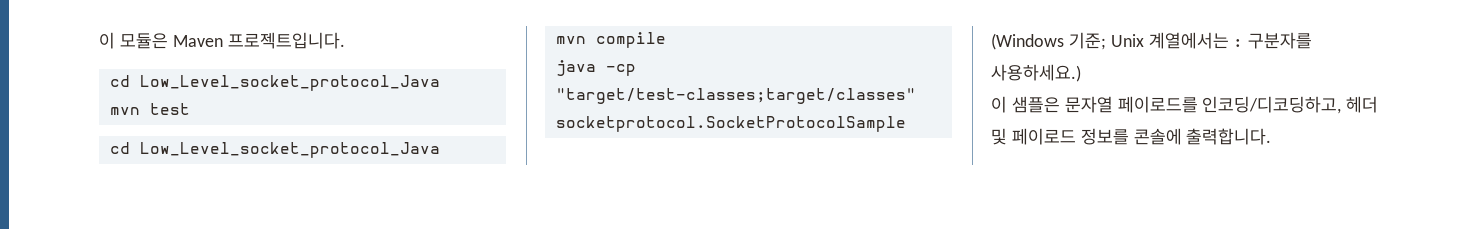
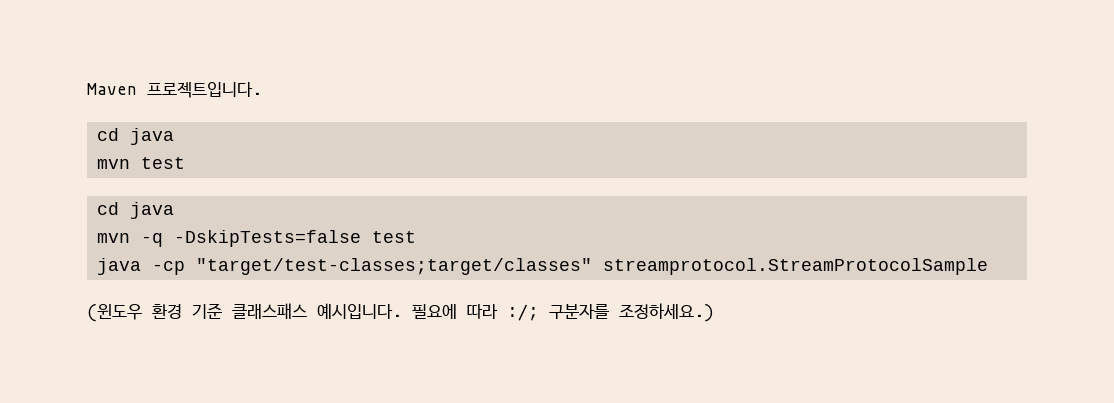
[99,32,168,49] 이 모듈은 -> (87, 89) none
[139,75,440,91] Low_Level_socket_protocol_Java -> [130,128,175,145] java
[139,142,440,158] [555,32,666,48] Low_Level_socket_protocol_Java // mvn compile -> [130,202,175,219] [97,230,417,247] java // mvn -q -DskipTests=false test
[555,116,906,132] [991,32,1313,50] [991,64,1081,82] [991,96,1379,114] [991,128,1272,145] socketprotocol.SocketProtocolSample // (Windows 기준; Unix 계열에서는 : 구분자를 사용하세요.) // 이 샘플은 문자열 페이로드를 인코딩/디코딩하고, 헤더 및 페이로드 정보를 콘솔에 출력합니다. -> [603,258,989,275] [87,303,714,322] streamprotocol.StreamProtocolSample // (윈도우 환경 기준 클래스패스 예시입니다. 필요에 따라 :/; 구분자를 조정하세요.)

